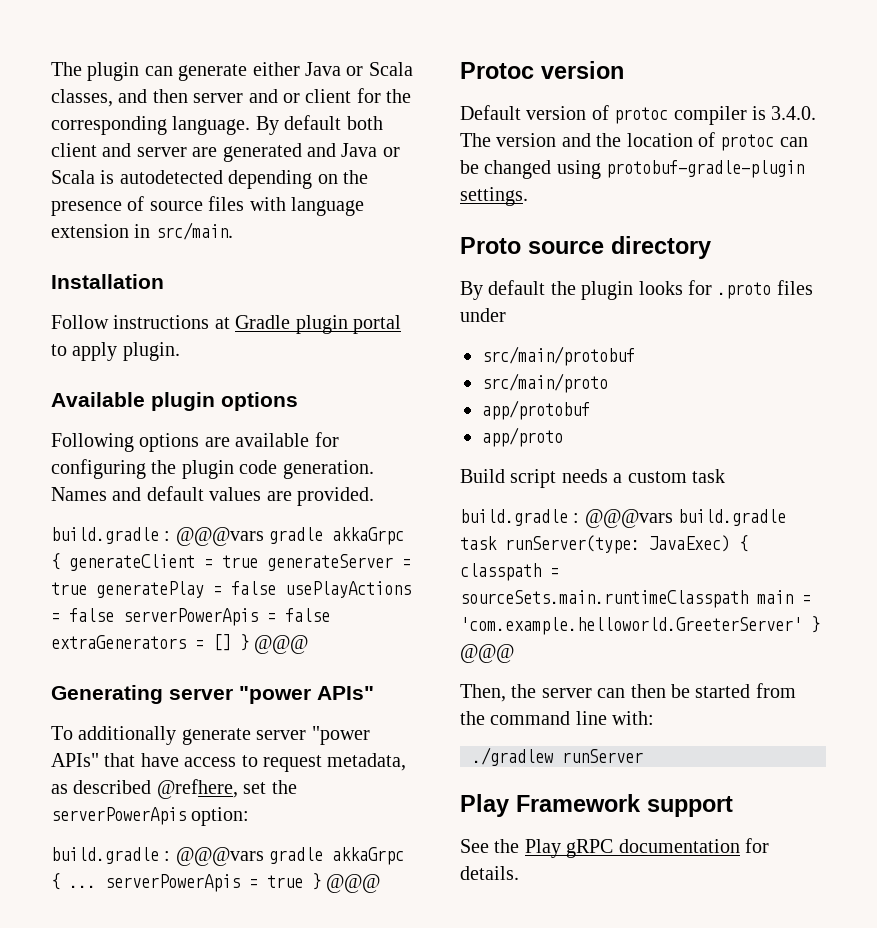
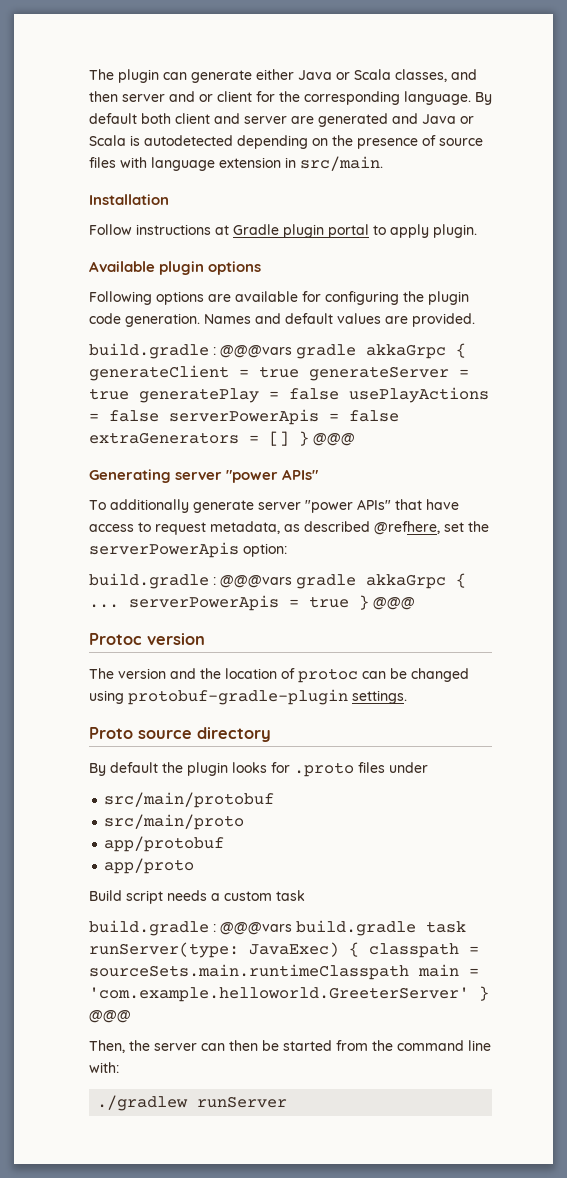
[460,105,817,125] Default version of protoc compiler is 3.4.0. -> (205, 639) none
[460,794,733,817] [460,838,769,858] [460,866,519,880] // Play Framework support // See the Play gRPC documentation for details. -> (288, 1102) none

